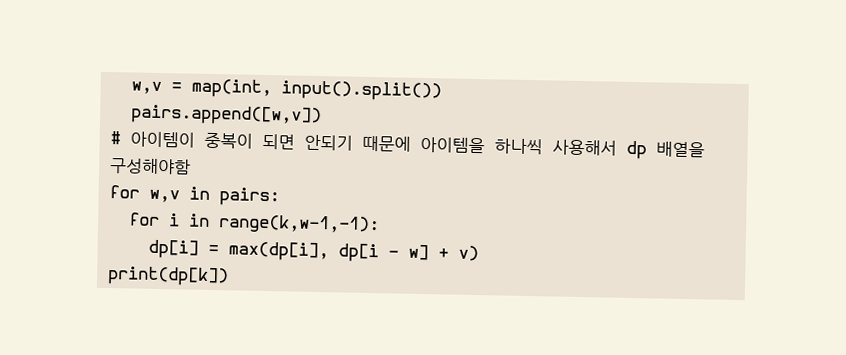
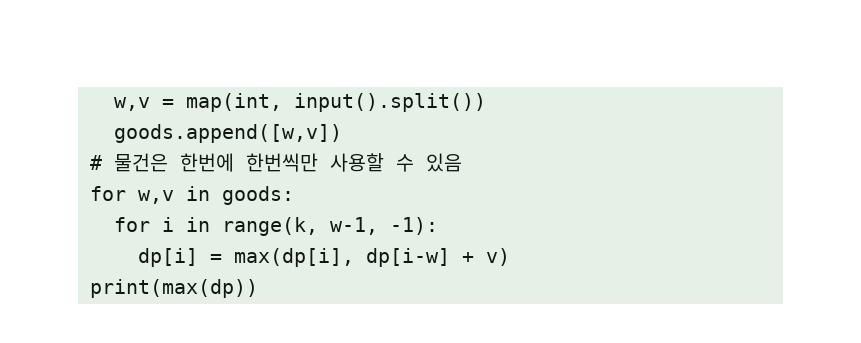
[129,104,322,127] pairs.append([w,v]) -> [114,124,342,143] goods.append([w,v])
[129,131,705,160] [109,158,191,175] 아이템이 중복이 되면 안되기 때문에 아이템을 하나씩 사용해서 dp 배열을 구성해야함 -> [114,153,462,172] 물건은 한번에 한번씩만 사용할 수 있음
[218,187,280,207] pairs: -> [222,186,294,205] goods:
[217,214,380,235] range(k,w-1,-1): -> [222,217,438,236] range(k, w-1, -1):
[337,243,429,263] dp[i - w] -> [366,248,450,267] dp[i-w]
[106,266,229,287] print(dp[k]) -> [90,279,258,298] print(max(dp))

